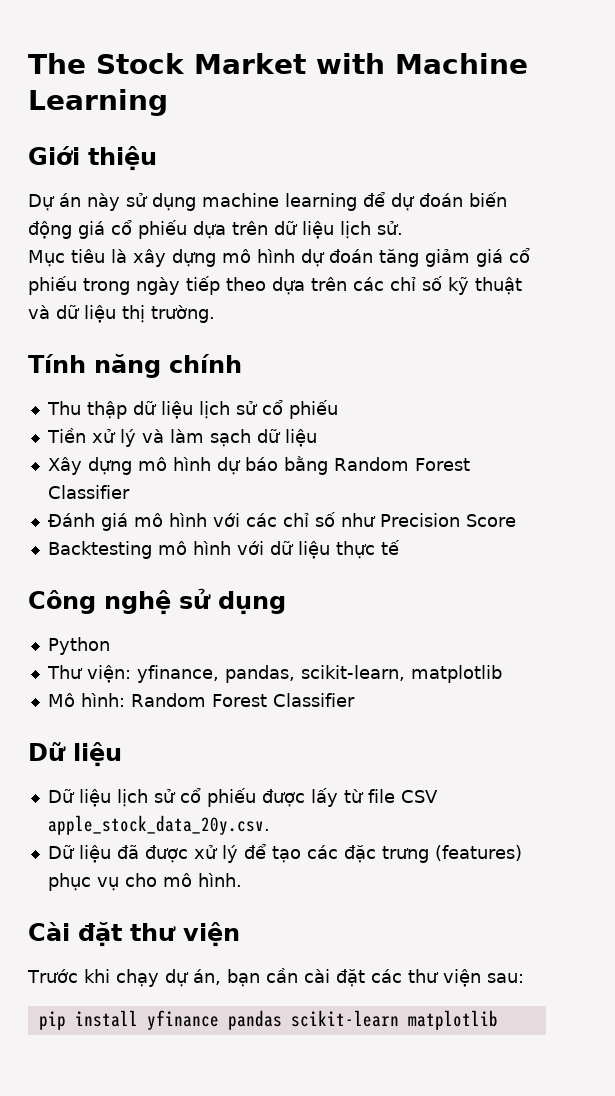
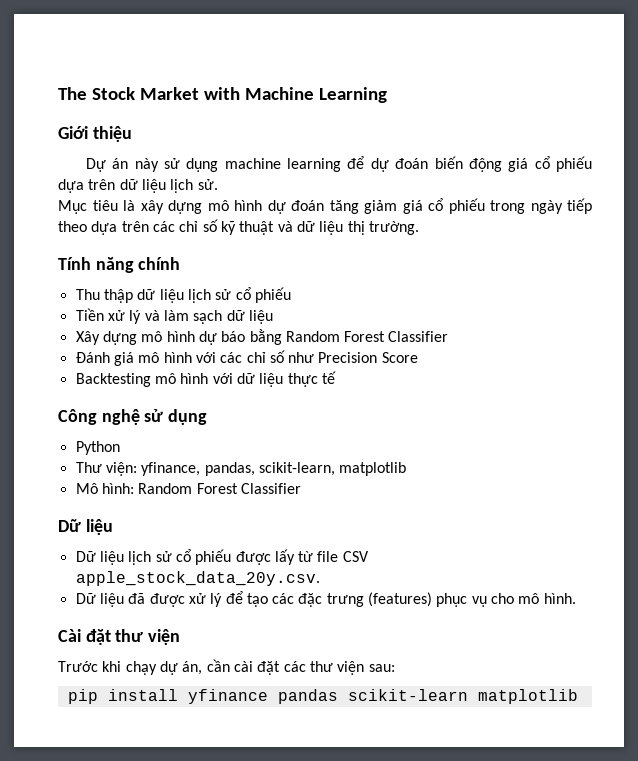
[226,969,260,987] bạn -> (203, 668) none

